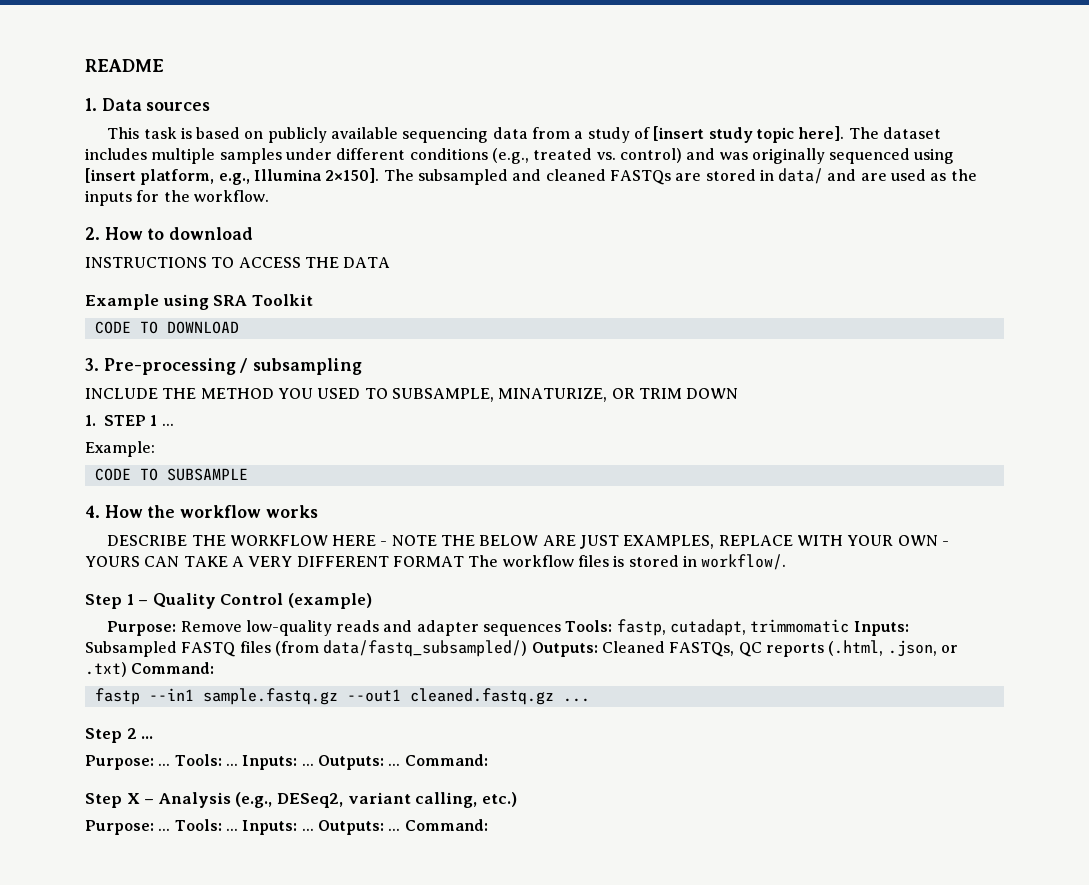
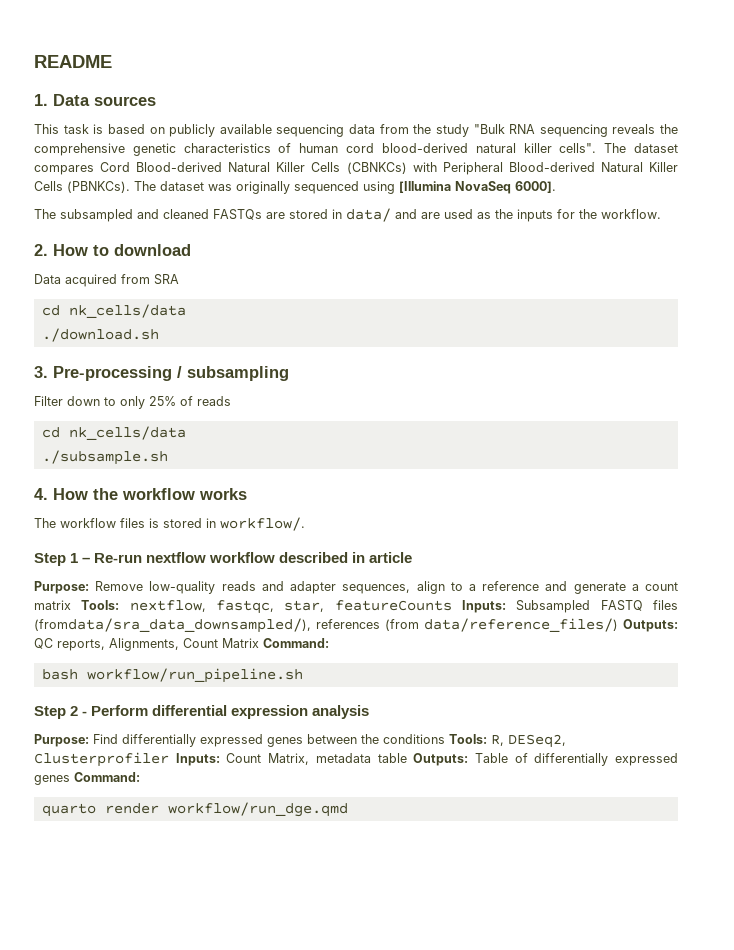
[574,126,941,143] [85,148,955,164] [85,168,380,185] a study of [insert study topic here]. The dataset includes multiple samples under different conditions (e.g., treated vs. control) and was originally sequenced using [insert platform, e.g., Illumina 2×150]. -> [413,124,678,137] [34,143,679,156] [34,162,678,175] [34,181,556,194] the study "Bulk RNA sequencing reveals the comprehensive genetic characteristics of human cord blood-derived natural killer cells". The dataset compares Cord Blood-derived Natural Killer Cells (CBNKCs) with Peripheral Blood-derived Natural Killer Cells (PBNKCs). The dataset was originally sequenced using [Illumina NovaSeq 6000]. //
[85,257,391,268] [85,294,313,310] [94,321,239,334] [85,358,363,375] [85,388,739,402] [85,415,174,426] [85,441,155,457] [94,468,248,481] INSTRUCTIONS TO ACCESS THE DATA // Example using SRA Toolkit // CODE TO DOWNLOAD // 3. Pre-processing / subsampling // INCLUDE THE METHOD YOU USED TO SUBSAMPLE, MINATURIZE, OR TRIM DOWN // 1. STEP 1 ... // Example: // CODE TO SUBSAMPLE -> [34,274,179,287] [41,304,186,318] [41,328,159,342] [34,366,289,381] [34,396,231,409] [41,426,186,440] [41,450,168,465] Data acquired from SRA // cd nk_cells/data // ./download.sh // 3. Pre-processing / subsampling // Filter down to only 25% of reads // cd nk_cells/data // ./subsample.sh
[107,535,949,549] [85,556,464,567] DESCRIBE THE WORKFLOW HERE - NOTE THE BELOW ARE JUST EXAMPLES, REPLACE WITH YOUR OWN - YOURS CAN TAKE A VERY DIFFERENT FORMAT -> (247, 494) none
[152,593,372,609] Quality Control (example) -> [94,552,413,563] Re-run nextflow workflow described in article
[483,619,909,636] [85,640,958,657] [85,662,215,677] [94,688,590,705] [85,728,154,743] [85,754,488,770] [85,792,517,808] [85,819,488,835] sequences Tools: fastp, cutadapt, trimmomatic Inputs: Subsampled FASTQ files (from data/fastq_subsampled/) Outputs: Cleaned FASTQs, QC reports (.html, .json, or .txt) Command: // fastp --in1 sample.fastq.gz --out1 cleaned.fastq.gz ... // Step 2 ... // Purpose: ... Tools: ... Inputs: ... Outputs: ... Command: // Step X – Analysis (e.g., DESeq2, variant calling, etc.) // Purpose: ... Tools: ... Inputs: ... Outputs: ... Command: -> [342,581,678,594] [34,600,678,614] [34,618,678,633] [34,638,329,651] [41,668,303,683] [34,705,370,719] [34,734,566,748] [34,752,678,767] [34,772,140,785] [41,802,348,817] sequences, align to a reference and generate a count matrix Tools: nextflow, fastqc, star, featureCounts Inputs: Subsampled FASTQ files (fromdata/sra_data_downsampled/), references (from data/reference_files/) Outputs: QC reports, Alignments, Count Matrix Command: // bash workflow/run_pipeline.sh // Step 2 - Perform differential expression analysis // Purpose: Find differentially expressed genes between the conditions Tools: R, DESeq2, Clusterprofiler Inputs: Count Matrix, metadata table Outputs: Table of differentially expressed genes Command: // quarto render workflow/run_dge.qmd

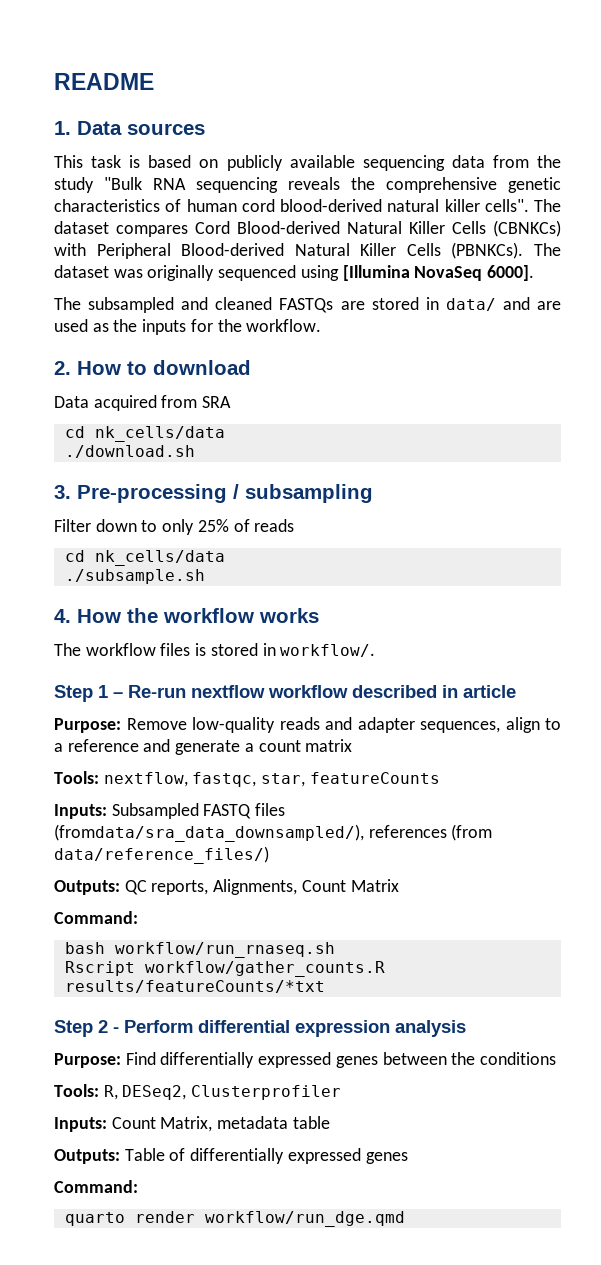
(71, 605) none -> (353, 745) //
(452, 605) none -> (440, 778) //
(618, 625) none -> (269, 855) //
(259, 643) none -> (399, 885) //
[86,668,303,683] workflow/run_pipeline.sh -> [114,942,335,958] [64,961,385,977] [64,980,325,993] workflow/run_rnaseq.sh // Rscript workflow/gather_counts.R results/featureCounts/*txt
(445, 739) none -> (557, 1058) //
(169, 759) none -> (342, 1092) //
(407, 758) none -> (330, 1122) //
(70, 780) none -> (408, 1158) //

